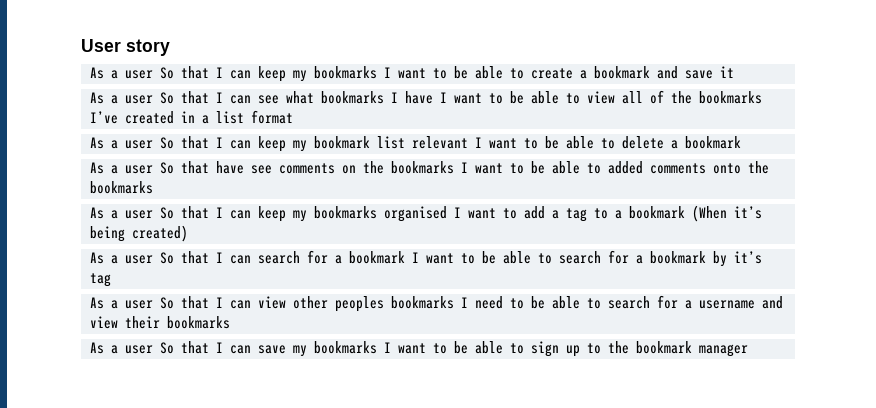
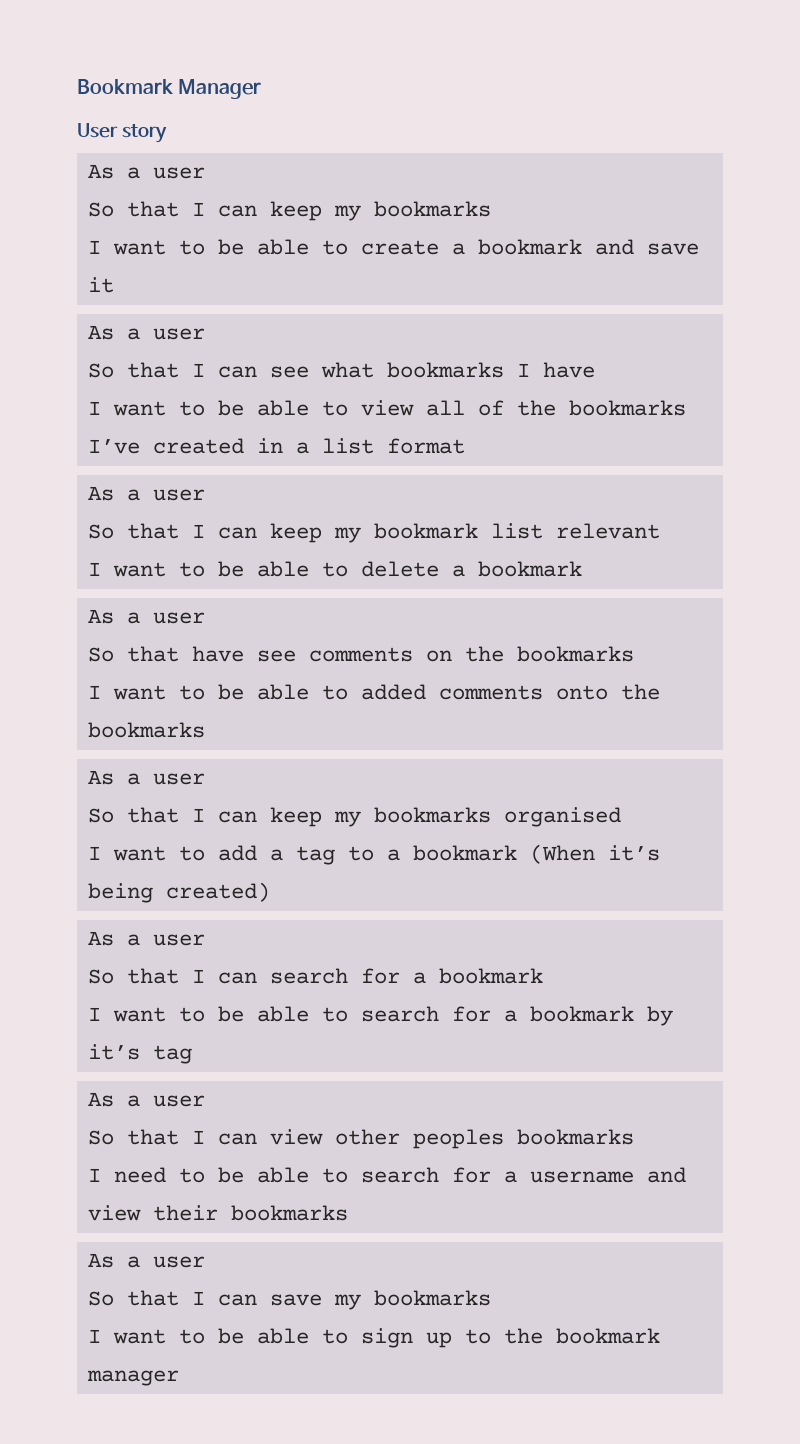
(81, 45) none -> [77,79,262,99] Bookmark Manager //
[160,66,377,82] So that I can keep my bookmarks -> [88,201,492,221] // So that I can keep my bookmarks //
(153, 99) none -> (206, 334) //
(433, 97) none -> (596, 370) //
(153, 144) none -> (206, 495) //
(468, 142) none -> (661, 531) //
(153, 169) none -> (206, 618) //
(454, 167) none -> (635, 654) //
(153, 214) none -> (206, 779) //
(447, 214) none -> (622, 817) //
(153, 259) none -> (206, 940) //
(405, 257) none -> (544, 976) //
(153, 304) none -> (206, 1101) //
(454, 302) none -> (635, 1137) //
(153, 349) none -> (206, 1262) //
(377, 347) none -> (492, 1298) //

